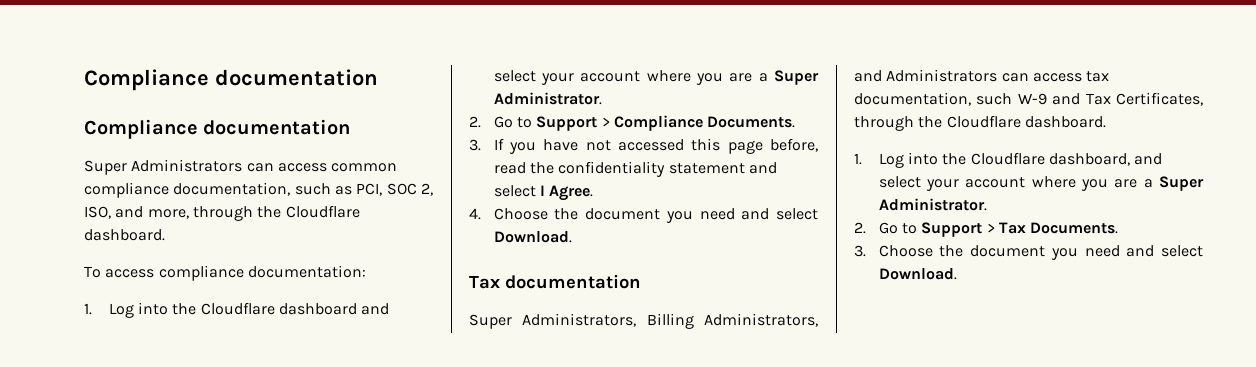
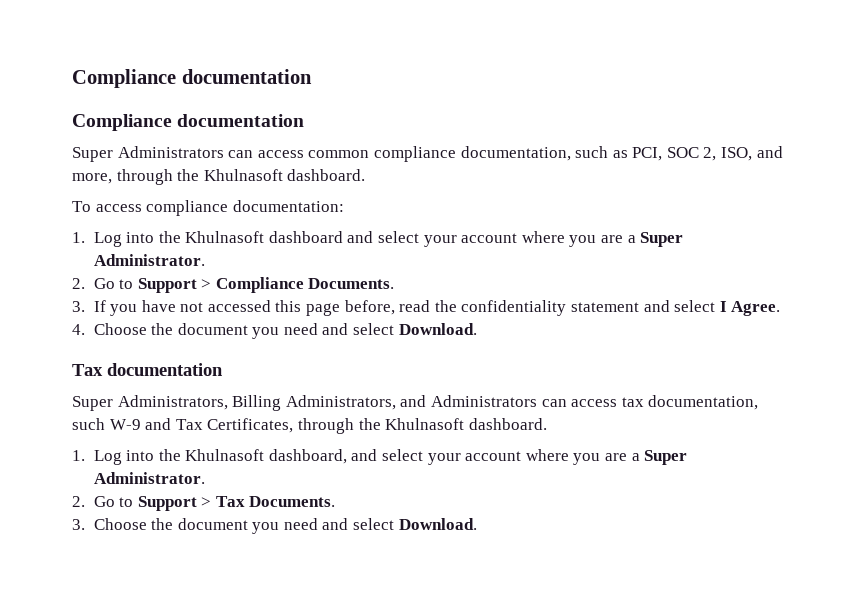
[285,205,360,218] Cloudflare -> [203,169,283,181] Khulnasoft
[200,302,275,315] Cloudflare -> [185,231,265,243] Khulnasoft
[946,115,1021,128] Cloudflare -> [385,418,465,430] Khulnasoft
[970,152,1045,165] Cloudflare -> [185,449,265,461] Khulnasoft

